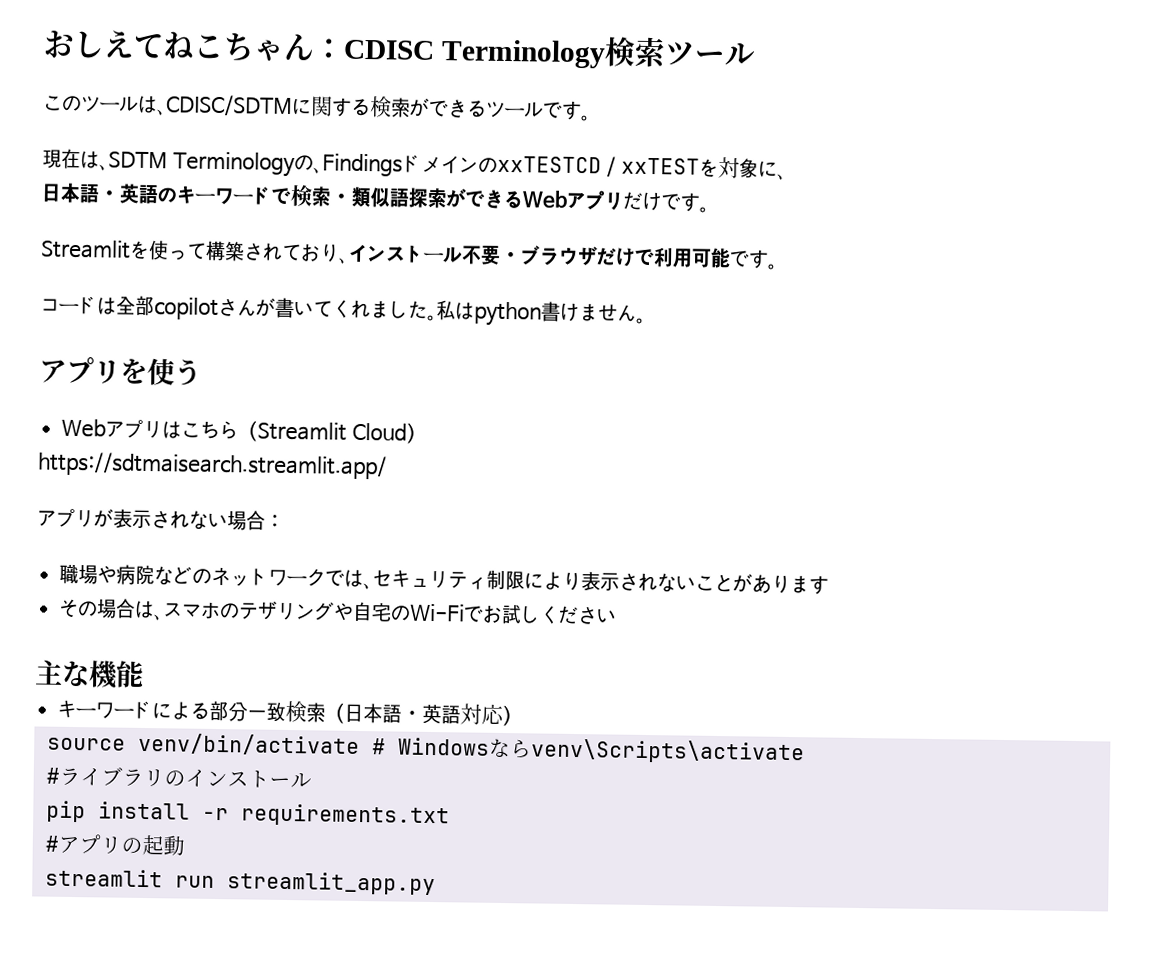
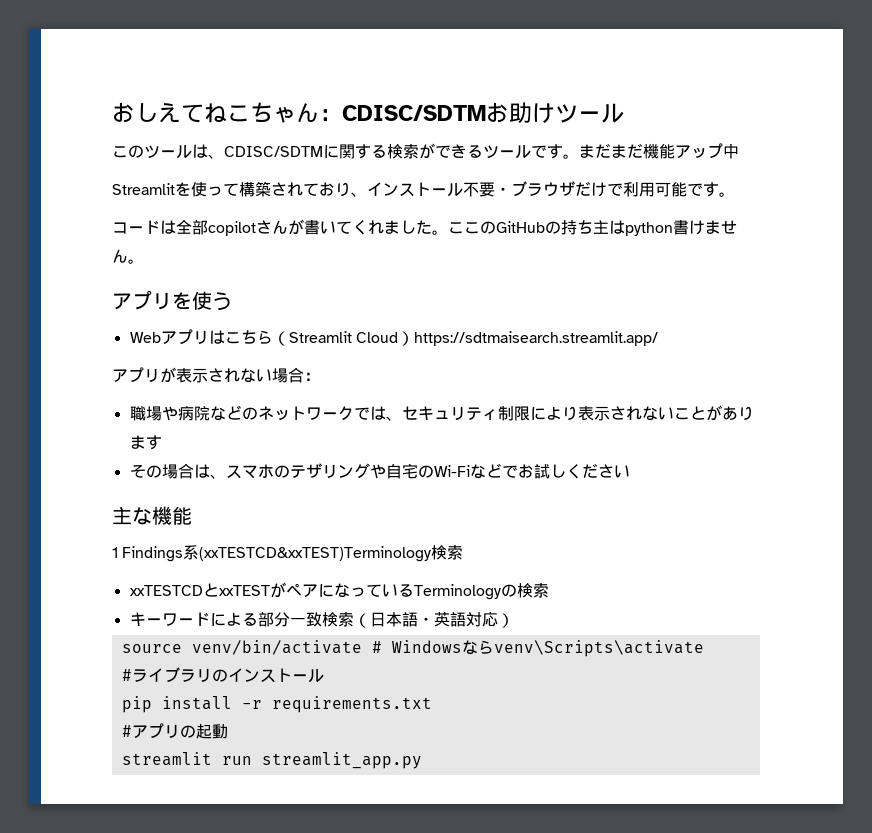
[343,36,666,69] CDISC Terminology検索 -> [342,102,555,124] CDISC/SDTMお助け
[42,148,787,180] [41,182,709,213] // 現在は、SDTM Terminologyの、FindingsドメインのxxTESTCD / xxTESTを対象に、 // 日本語・英語のキーワードで検索・類似語探索ができるWebアプリだけです。 -> [579,143,739,159] まだまだ機能アップ中
[436,300,456,321] 私 -> [448,220,609,235] ここのGitHubの持ち主
(426, 433) // -> (414, 338) none
(466, 612) none -> [469,463,502,479] など
(144, 674) none -> [112,545,464,562] [129,582,549,600] // 1 Findings系(xxTESTCD&xxTEST)Terminology検索 // xxTESTCDとxxTESTがペアになっているTerminologyの検索

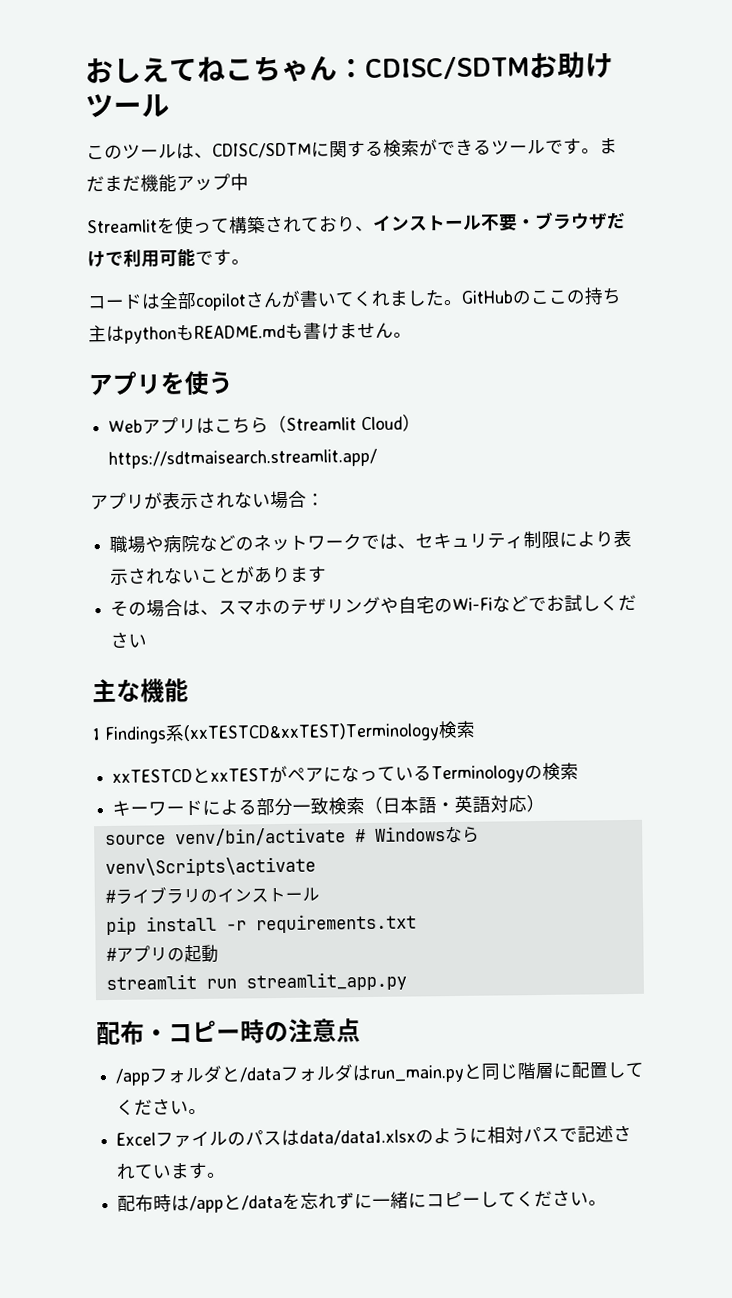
[448,221,545,234] ここのGitHub -> [461,289,568,305] GitHubのここ
(673, 229) none -> [176,322,304,341] もREADME.mdも
(422, 760) none -> [96,1018,361,1046] [115,1062,645,1086] [116,1098,208,1116] [116,1124,633,1148] [116,1162,227,1180] [117,1189,608,1214] // 配布・コピー時の注意点 // /appフォルダと/dataフォルダはrun_main.pyと同じ階層に配置してください。 // Excelファイルのパスはdata/data1.xlsxのように相対パスで記述されています。 // 配布時は/appと/dataを忘れずに一緒にコピーしてください。

